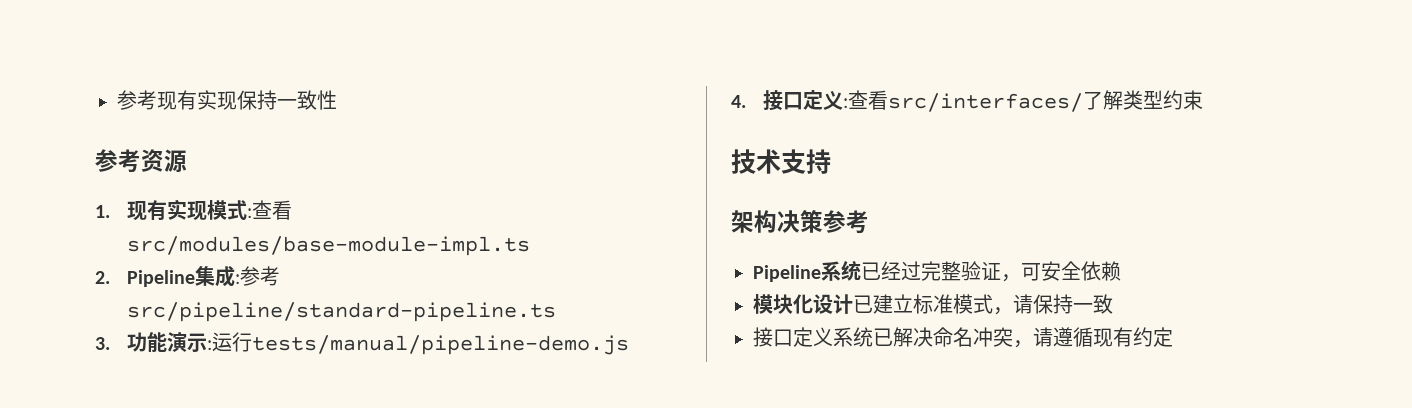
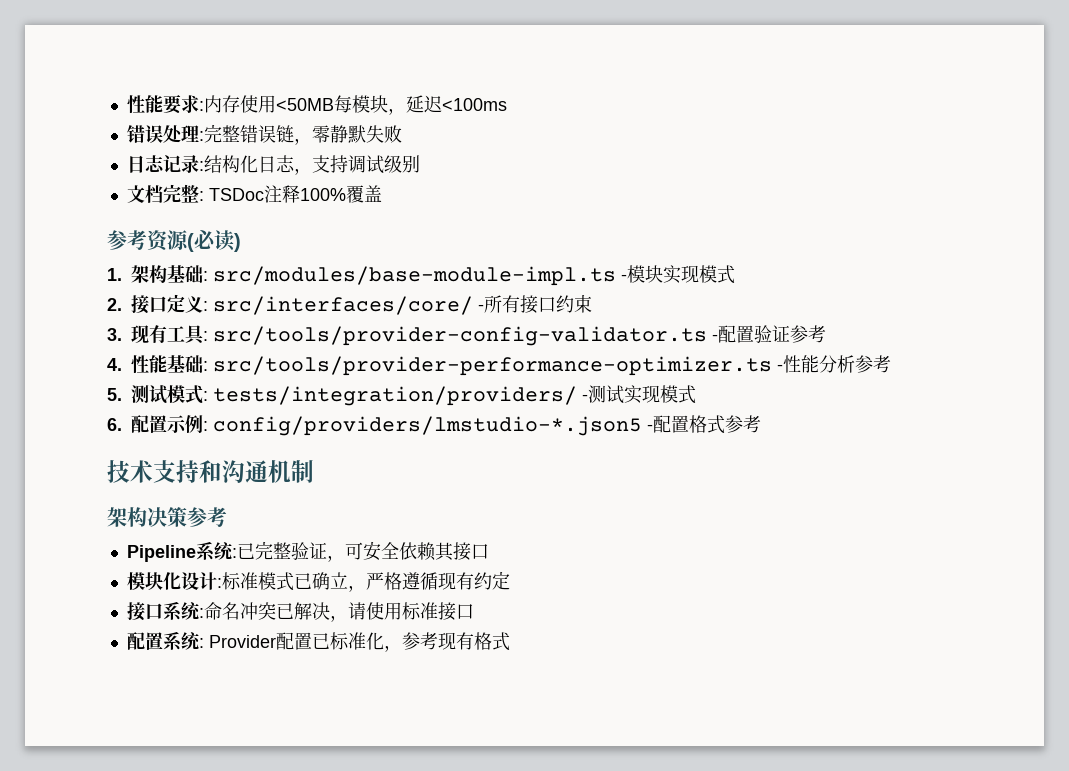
[117,90,337,110] [95,149,187,173] [95,199,292,221] [126,236,530,256] [95,265,280,287] [126,302,556,322] [95,332,629,355] [731,90,1203,112] 参考现有实现保持一致性 // 参考资源 // 1.现有实现模式:查看src/modules/base-module-impl.ts // 2. Pipeline集成:参考src/pipeline/standard-pipeline.ts // 3.功能演示:运行tests/manual/pipeline-demo.js // 4.接口定义:查看src/interfaces/了解类型约束 -> [126,95,507,115] [126,124,402,145] [126,155,420,175] [126,184,382,203] [107,230,241,252] [107,265,735,286] [107,294,592,315] [107,325,826,346] [107,355,891,376] [107,385,696,406] [107,415,761,436] 性能要求:内存使用<50MB每模块，延迟<100ms // 错误处理:完整错误链，零静默失败 // 日志记录:结构化日志，支持调试级别 // 文档完整: TSDoc注释100%覆盖 // 参考资源(必读) // 1.架构基础: src/modules/base-module-impl.ts -模块实现模式 // 2.接口定义: src/interfaces/core/ -所有接口约束 // 3.现有工具: src/tools/provider-config-validator.ts -配置验证参考 // 4.性能基础: src/tools/provider-performance-optimizer.ts -性能分析参考 // 5.测试模式: tests/integration/providers/ -测试实现模式 // 6.配置示例: config/providers/lmstudio-*.json5 -配置格式参考
(831, 161) none -> [199,460,314,483] 和沟通机制
[861,261,921,281] 已经过 -> [231,543,255,559] :已
(1121, 271) none -> [434,542,489,561] 其接口
[853,294,913,314] 已建立 -> [216,578,222,588] :
[993,294,1113,315] [753,327,1173,348] ，请保持一致 // 接口定义系统已解决命名冲突，请遵循现有约定 -> [293,571,510,592] [126,601,474,622] [126,631,510,652] 已确立，严格遵循现有约定 // 接口系统:命名冲突已解决，请使用标准接口 // 配置系统: Provider配置已标准化，参考现有格式

